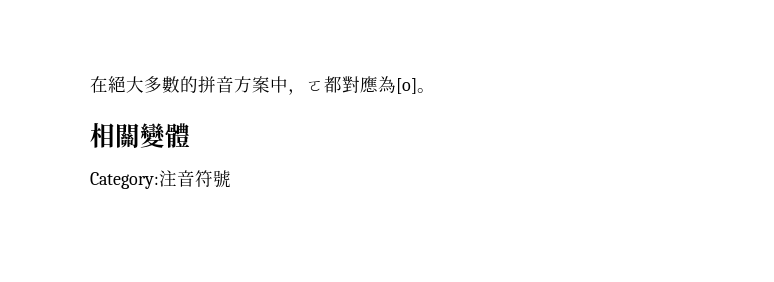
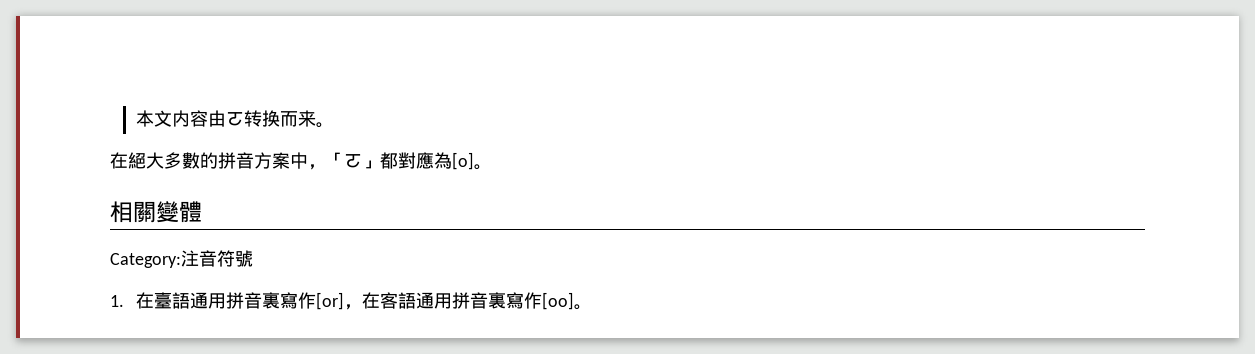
(90, 84) none -> [135,110,334,128] 本文内容由ㄛ转换而来。 //
[306,80,324,92] ㄛ -> [326,152,380,169] 「ㄛ」
(231, 179) none -> [110,292,592,310] // 1.在臺語通用拼音裏寫作[or]，在客語通用拼音裏寫作[oo]。

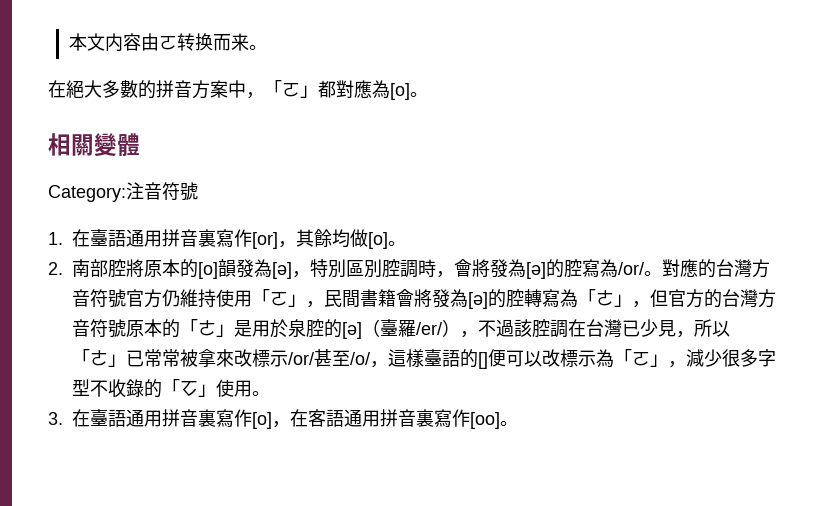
(362, 307) none -> [296,229,406,249] [48,259,770,279] [72,289,776,309] [72,319,730,339] [72,349,776,369] [72,379,270,398] [48,409,290,429] 其餘均做[o]。 // 2.南部腔將原本的[o]韻發為[ə]，特別區別腔調時，會將發為[ə]的腔寫為/or/。對應的台灣方音符號官方仍維持使用「ㄛ」，民間書籍會將發為[ə]的腔轉寫為「ㄜ」，但官方的台灣方音符號原本的「ㄜ」是用於泉腔的[ə]（臺羅/er/），不過該腔調在台灣已少見，所以「ㄜ」已常常被拿來改標示/or/甚至/o/，這樣臺語的[]便可以改標示為「ㄛ」，減少很多字型不收錄的「ㆦ」使用。 // 3.在臺語通用拼音裏寫作[o]，

